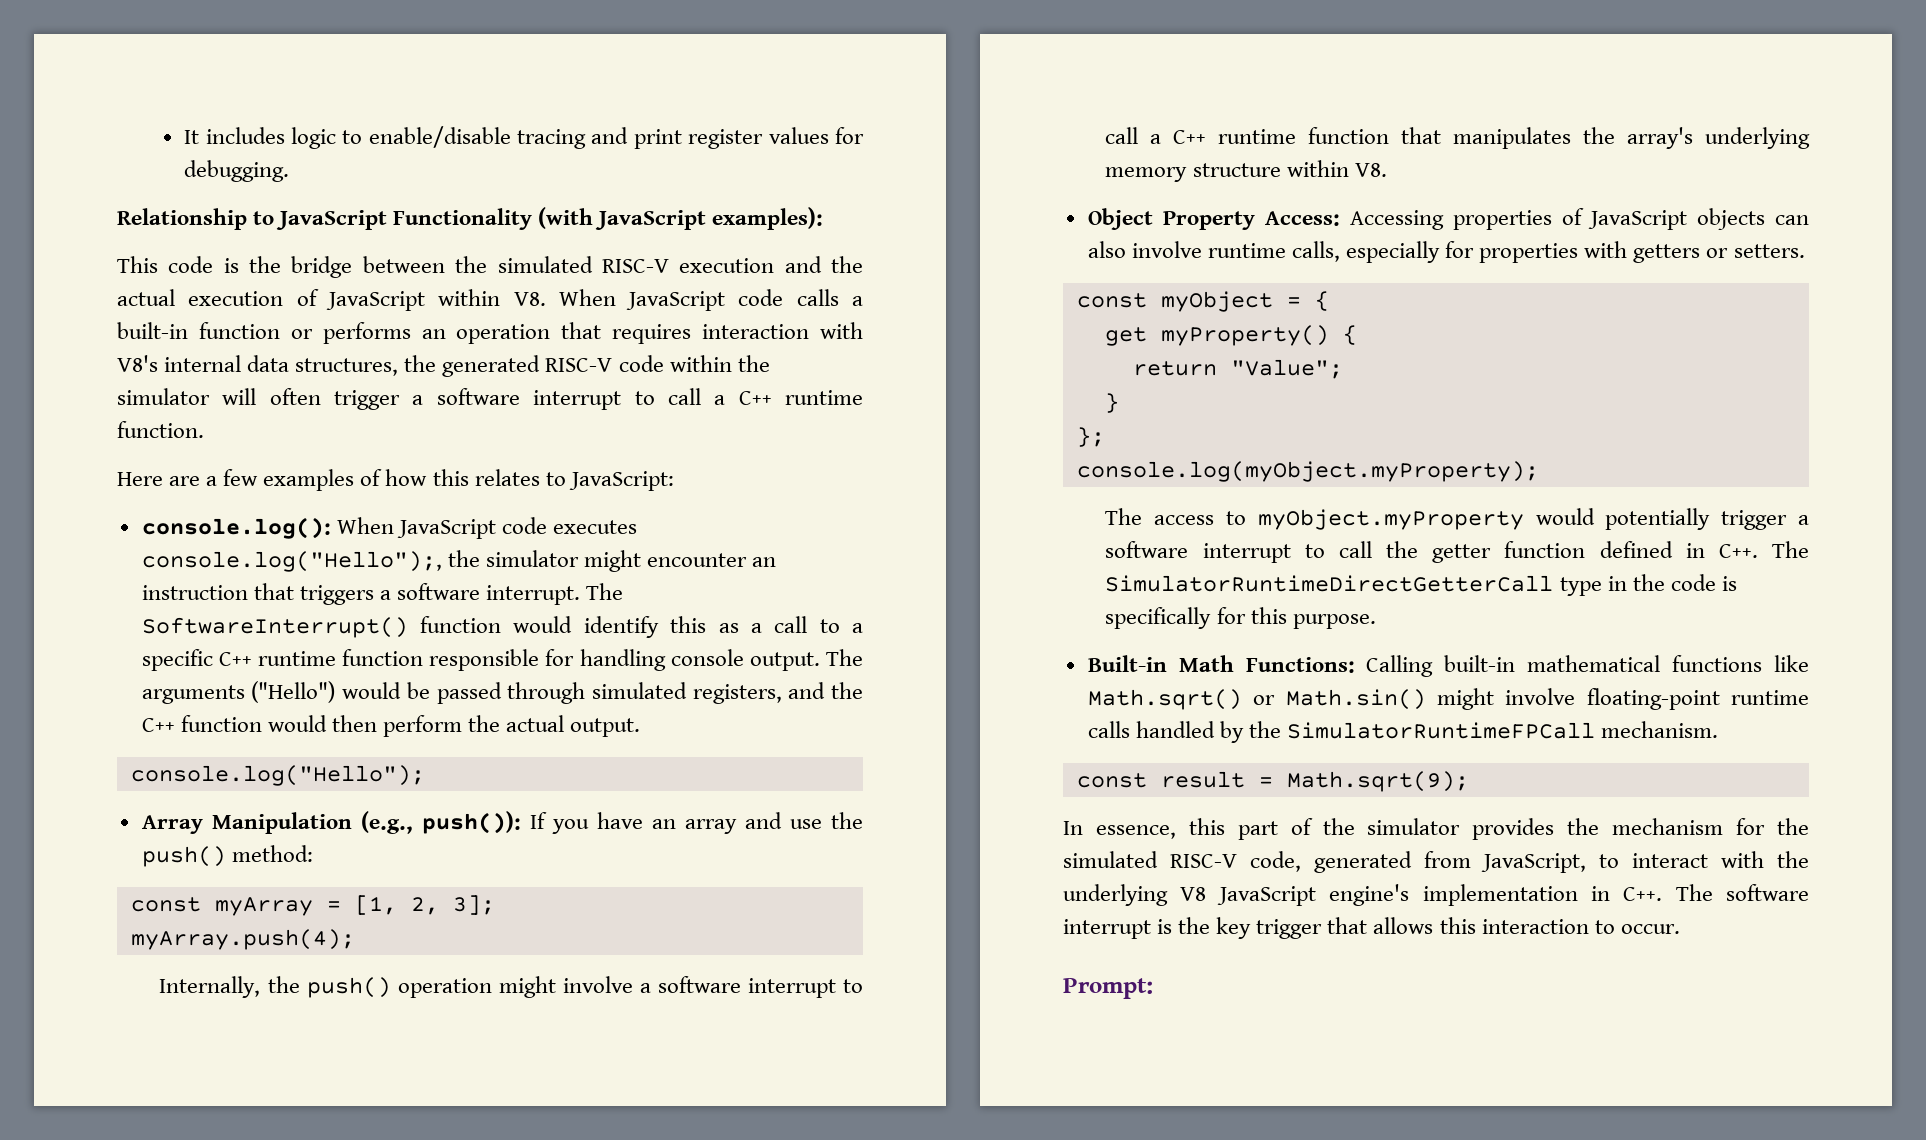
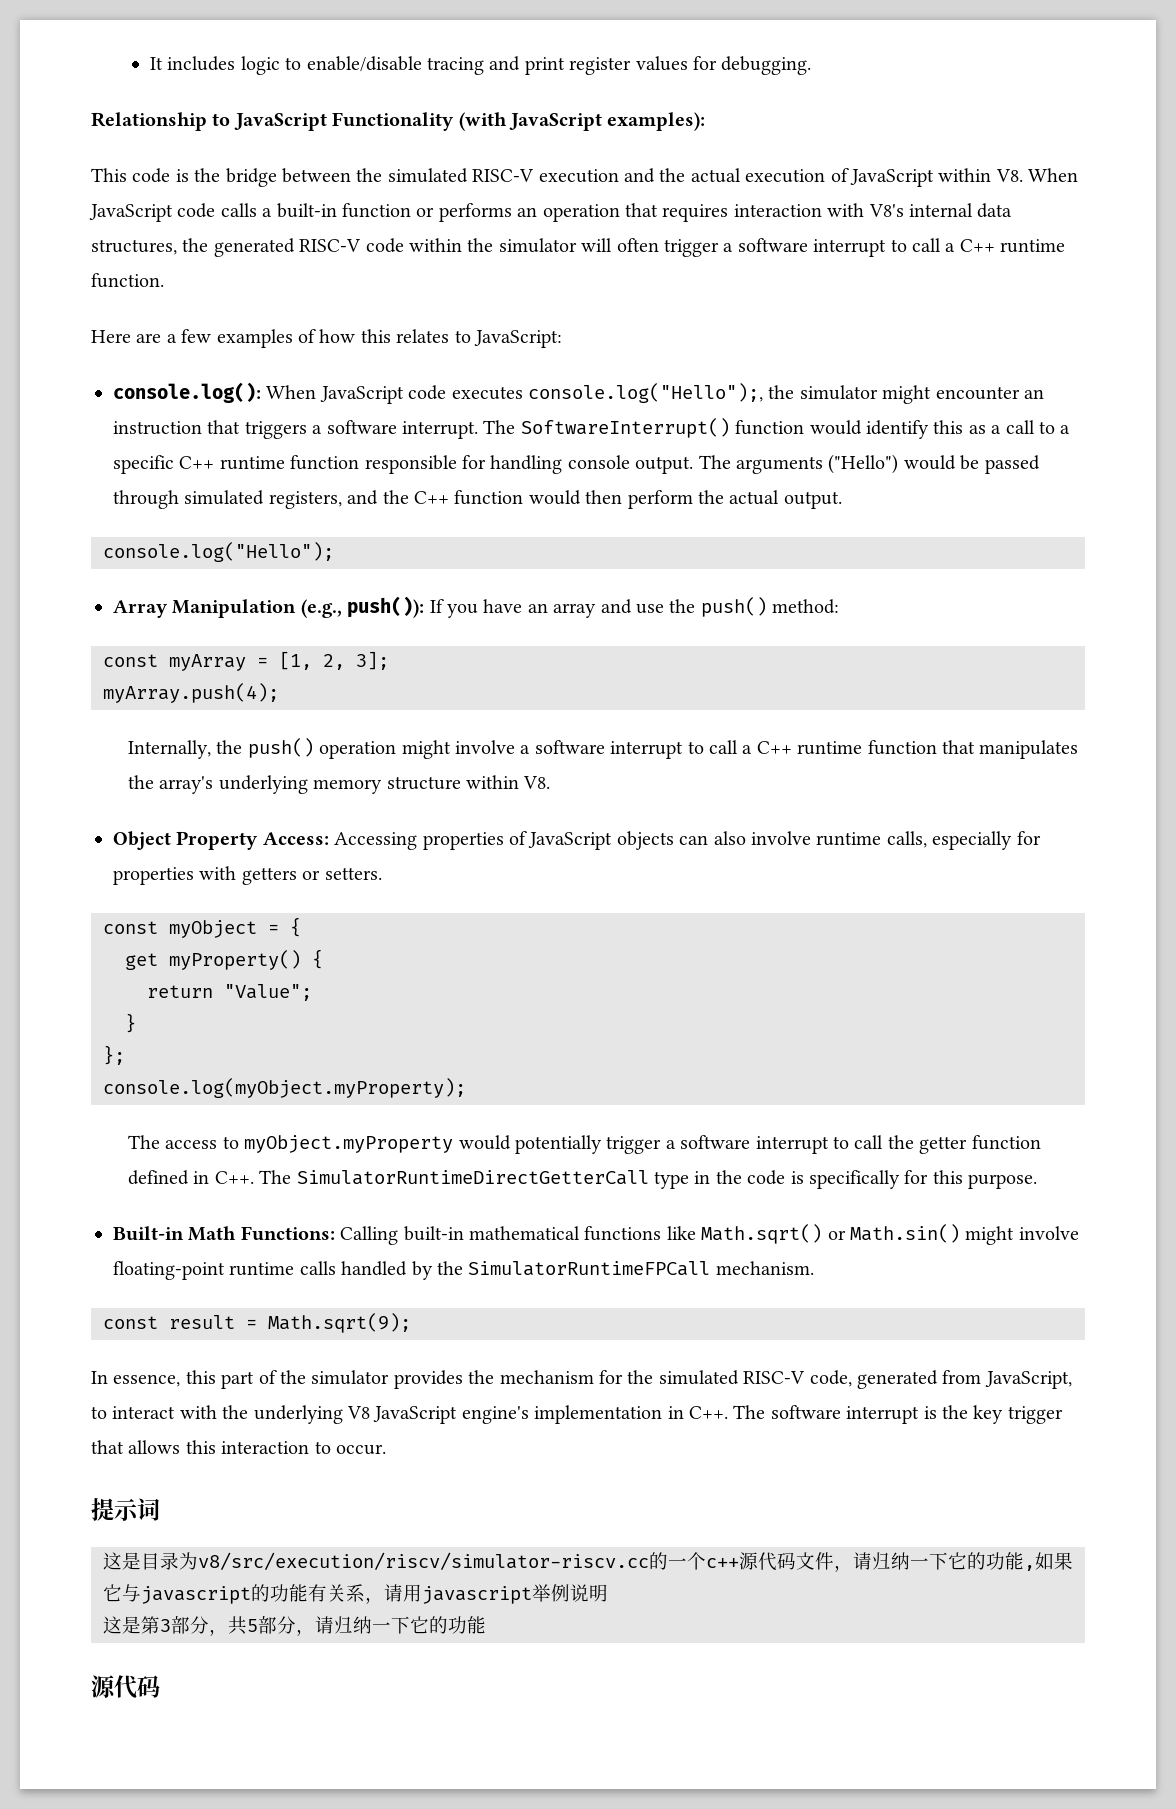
[1063,978,1153,999] Prompt: -> [91,1498,160,1521] [103,1552,1073,1572] [103,1584,608,1604] [103,1616,486,1636] [91,1675,160,1699] 提示词 // 这是目录为v8/src/execution/riscv/simulator-riscv.cc的一个c++源代码文件，请归纳一下它的功能,如果它与javascript的功能有关系，请用javascript举例说明 // 这是第3部分，共5部分，请归纳一下它的功能 // 源代码

